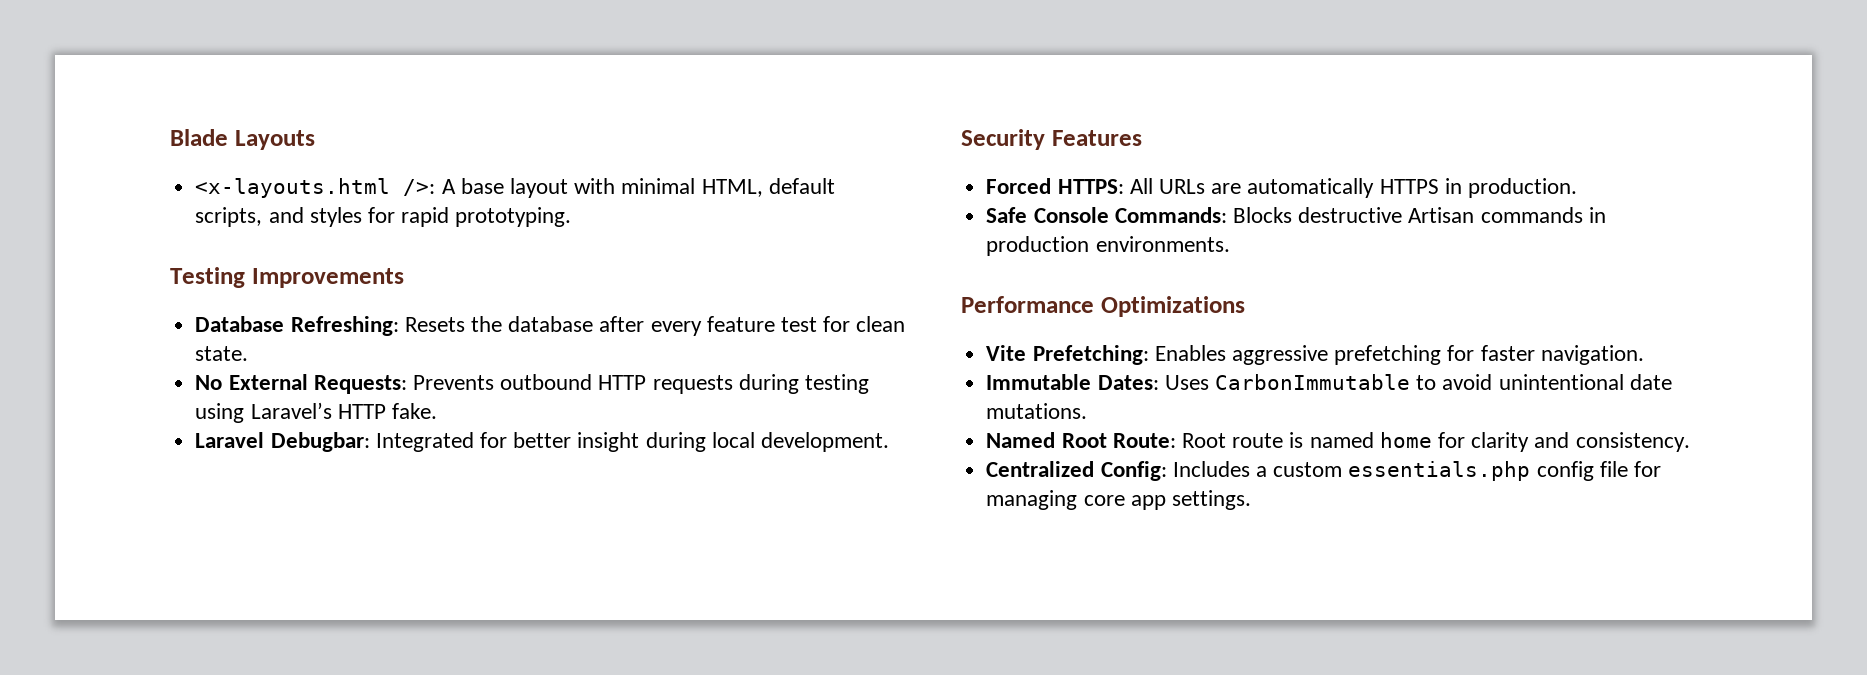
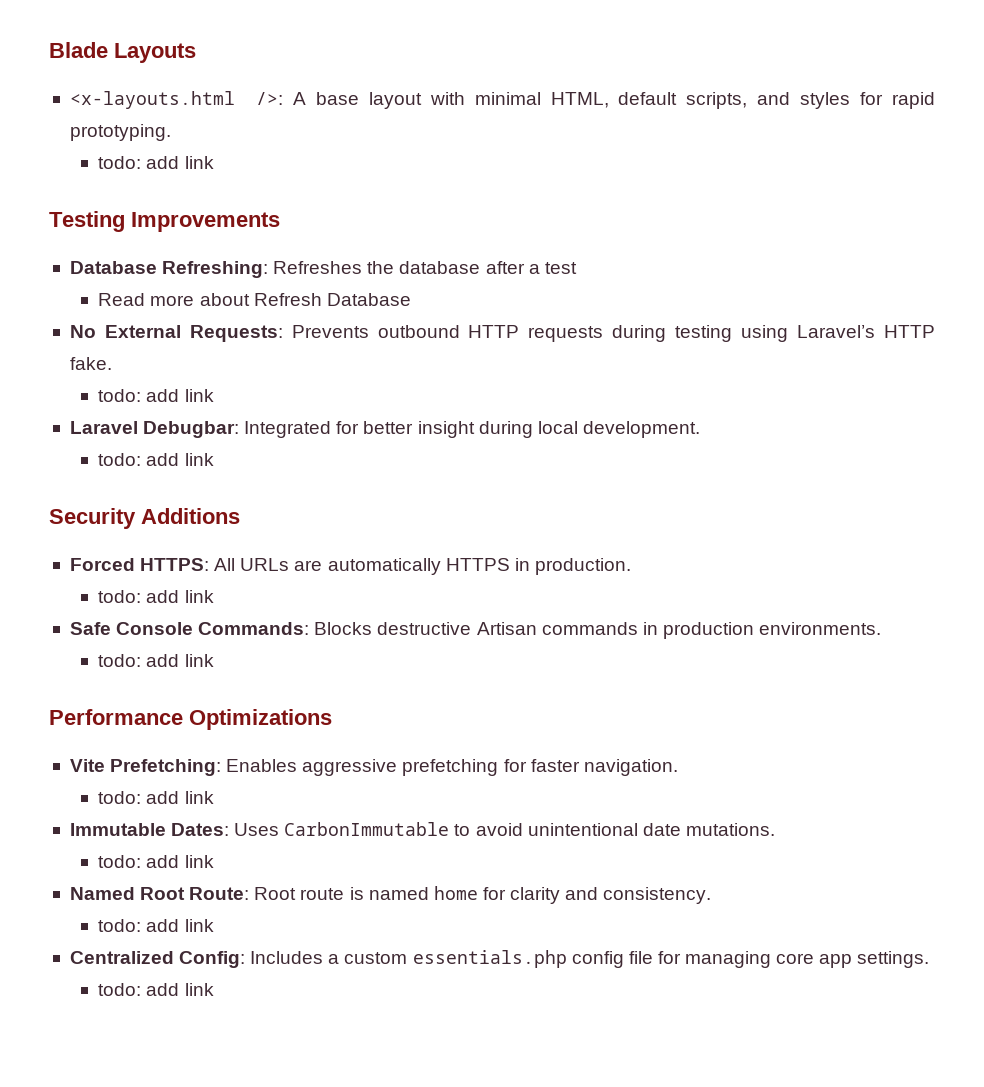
(572, 217) none -> [98,156,214,169] // todo: add link
[404,317,465,332] Resets -> [273,261,363,274] Refreshes
[650,316,775,336] every feature -> [528,264,540,274] a
[823,316,906,332] [195,346,249,361] for clean state. -> [98,293,411,306] // Read more about Refresh Database
(437, 411) none -> [98,389,214,402] // todo: add link
(889, 442) none -> [98,453,214,466] // todo: add link
[1051,130,1142,146] Features -> [141,508,240,524] Additions
(1577, 188) none -> [98,590,214,603] // todo: add link
(1230, 244) none -> [98,654,214,667] // todo: add link
(1644, 355) none -> [98,791,214,804] // todo: add link
(1088, 411) none -> [98,855,214,868] // todo: add link
(1690, 442) none -> [98,919,214,932] // todo: add link
(1251, 500) none -> [98,983,214,996] // todo: add link

